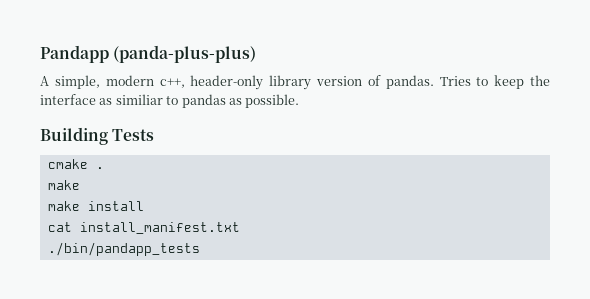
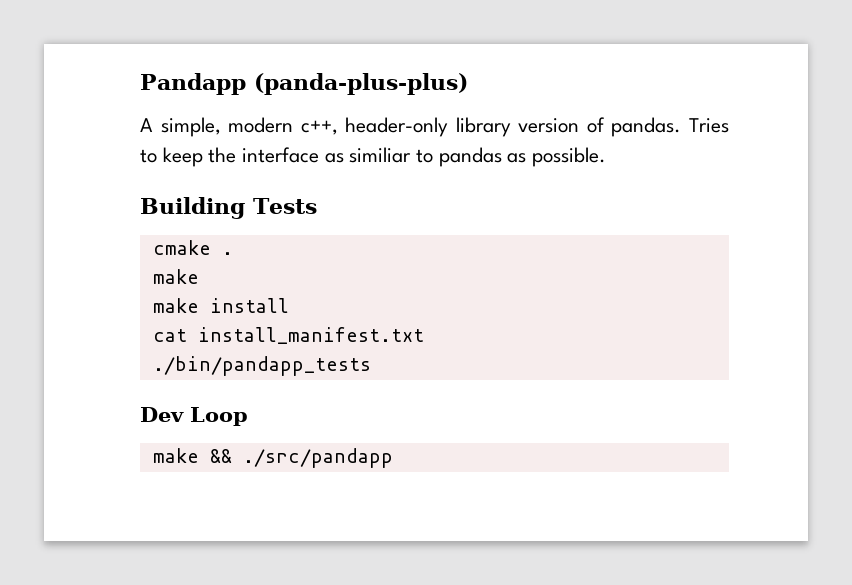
(200, 249) none -> [140,407,248,426] [152,448,393,468] // Dev Loop // make && ./src/pandapp

